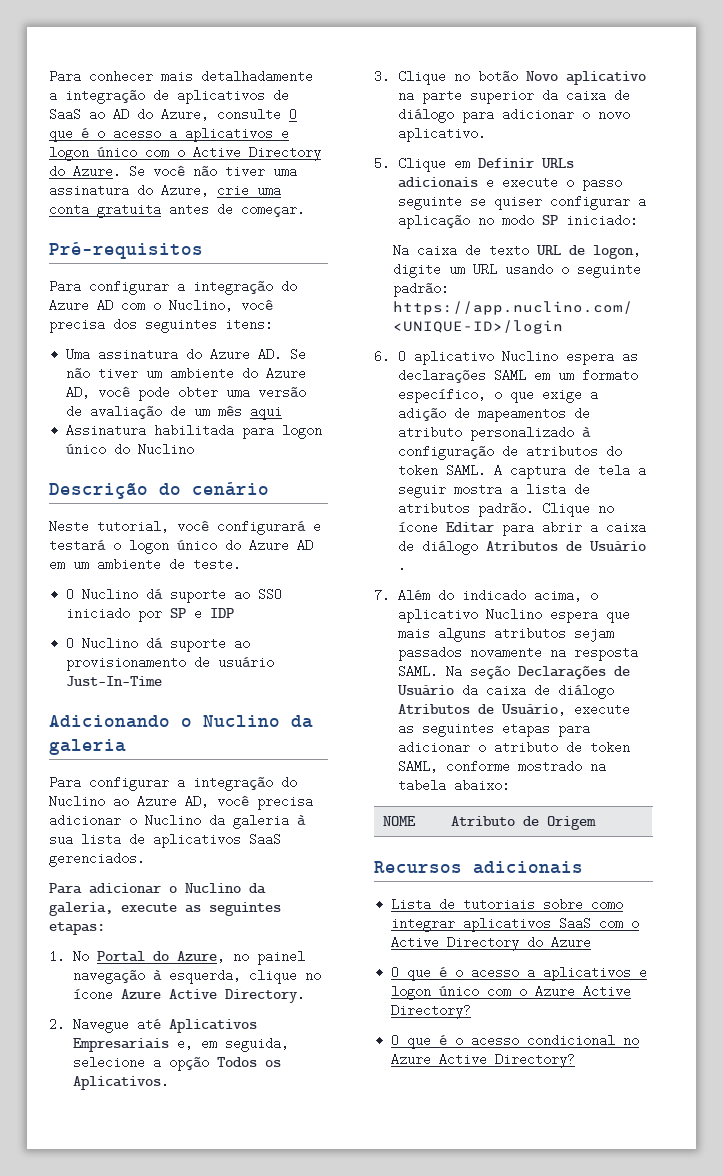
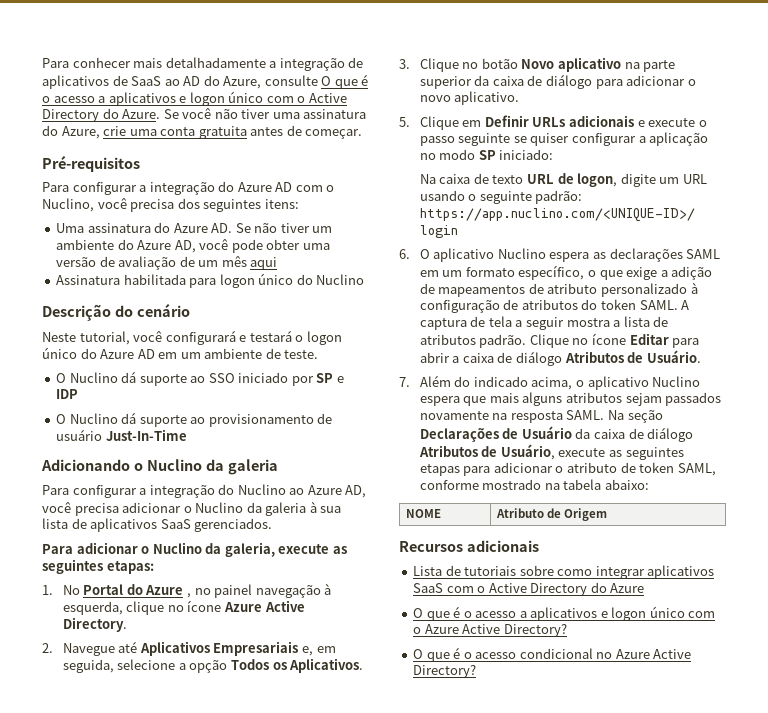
[176,950,225,963] Azure, -> [145,585,191,598] Azure ,
[588,541,646,552] [397,559,406,572] Usuário . -> [646,350,701,363] Usuário.

